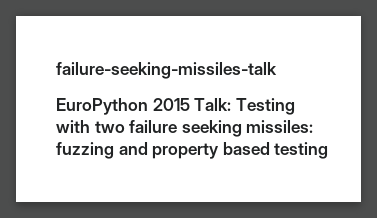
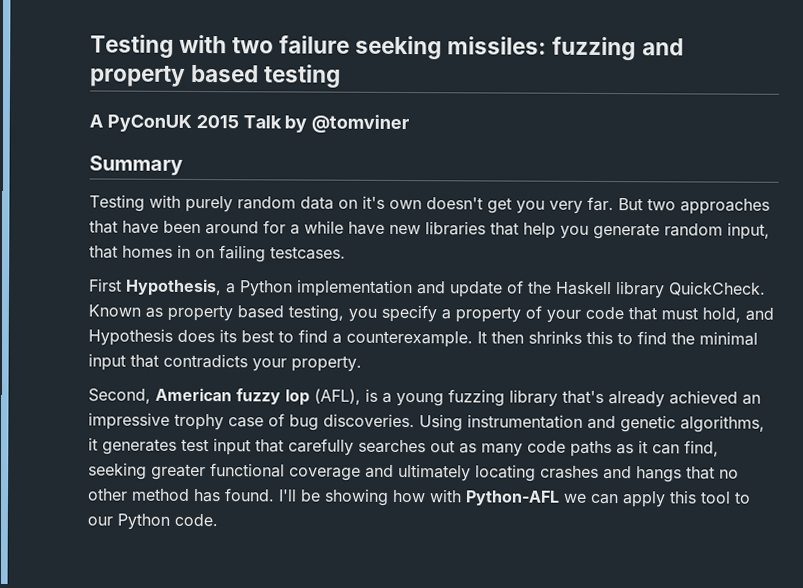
[56,62,277,79] [56,98,232,115] failure-seeking-missiles-talk // EuroPython 2015 Talk: -> (90, 46) none
(329, 150) none -> [89,114,410,134] [89,155,183,176] [89,194,770,215] [89,220,770,240] [89,244,346,263] [89,278,766,299] [88,304,774,323] [88,328,758,348] [88,353,362,372] [88,387,761,408] [88,412,765,433] [88,437,719,458] [88,462,739,483] [87,488,751,508] [87,513,218,530] // A PyConUK 2015 Talk by @tomviner // Summary // Testing with purely random data on it's own doesn't get you very far. But two approaches that have been around for a while have new libraries that help you generate random input, that homes in on failing testcases. // First Hypothesis, a Python implementation and update of the Haskell library QuickCheck. Known as property based testing, you specify a property of your code that must hold, and Hypothesis does its best to find a counterexample. It then shrinks this to find the minimal input that contradicts your property. // Second, American fuzzy lop (AFL), is a young fuzzing library that's already achieved an impressive trophy case of bug discoveries. Using instrumentation and genetic algorithms, it generates test input that carefully searches out as many code paths as it can find, seeking greater functional coverage and ultimately locating crashes and hangs that no other method has found. I'll be showing how with Python-AFL we can apply this tool to our Python code.

